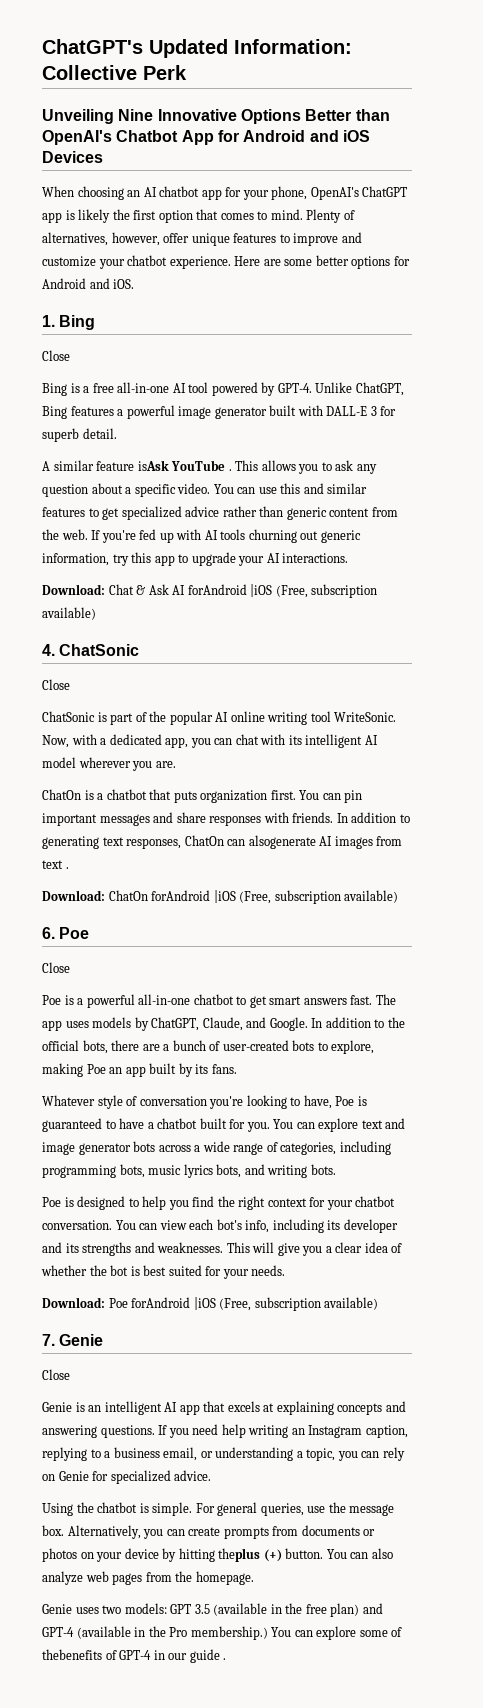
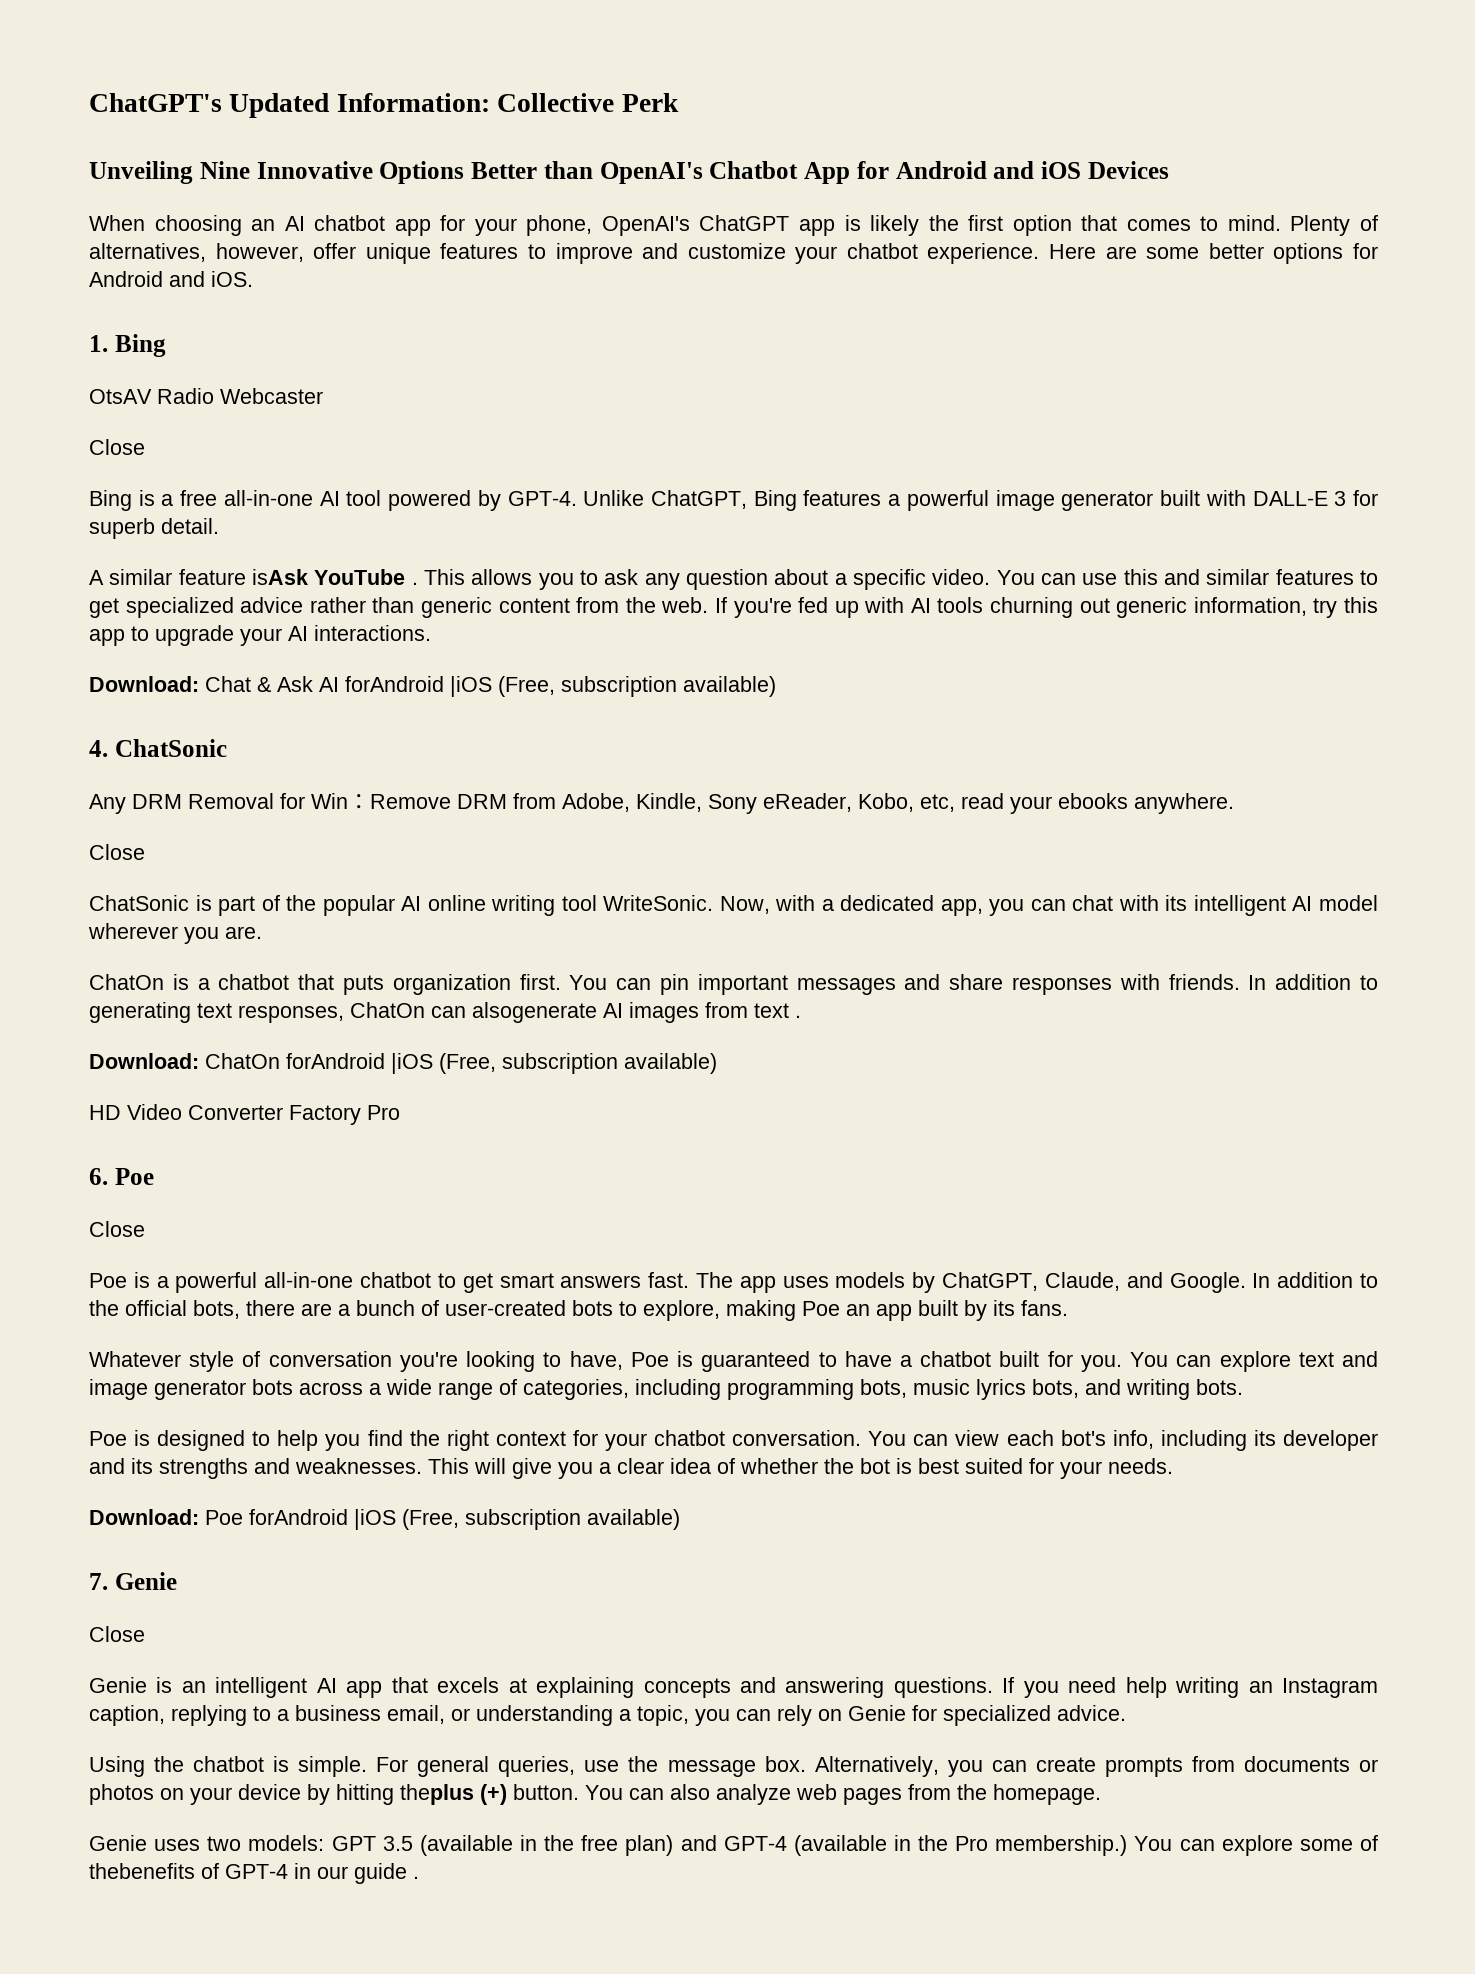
(96, 322) none -> [89,388,323,404] // OtsAV Radio Webcaster
(140, 650) none -> [89,793,1234,814] // Any DRM Removal for Win：Remove DRM from Adobe, Kindle, Sony eReader, Kobo, etc, read your ebooks anywhere.
(399, 896) none -> [89,1104,400,1125] // HD Video Converter Factory Pro

